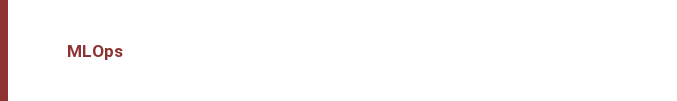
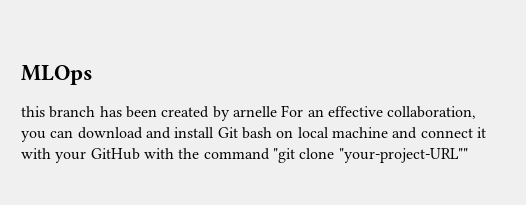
(123, 52) none -> [21,105,477,121] [21,127,486,142] [21,148,468,163] // this branch has been created by arnelle For an effective collaboration, you can download and install Git bash on local machine and connect it with your GitHub with the command "git clone "your-project-URL""

